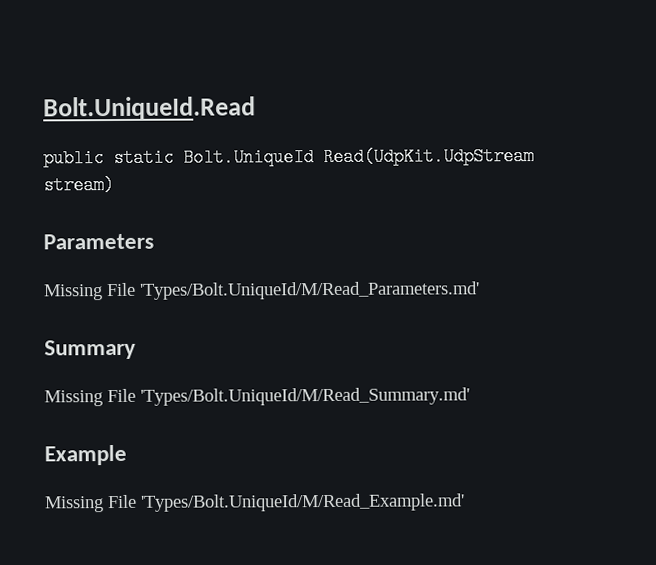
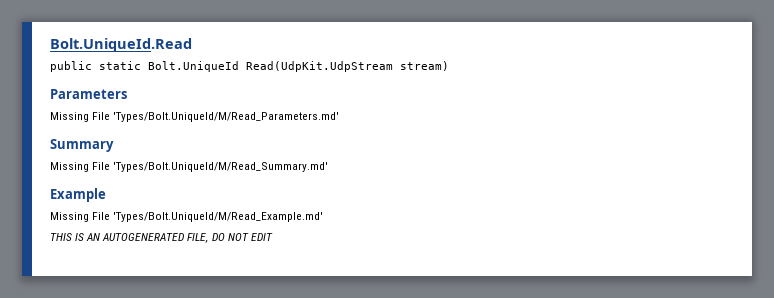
(465, 502) none -> [50,233,273,243] // THIS IS AN AUTOGENERATED FILE, DO NOT EDIT

